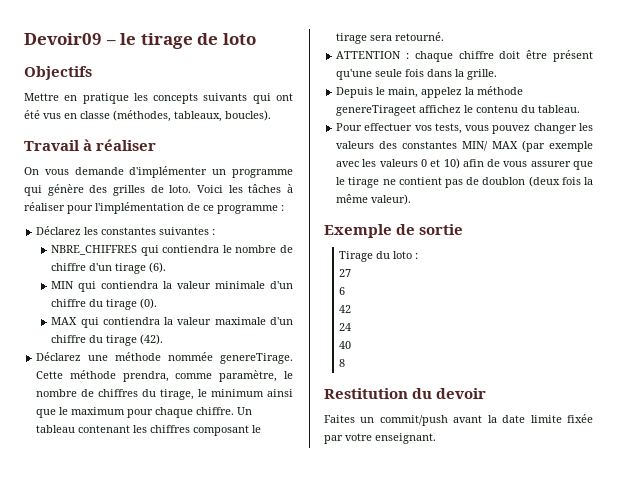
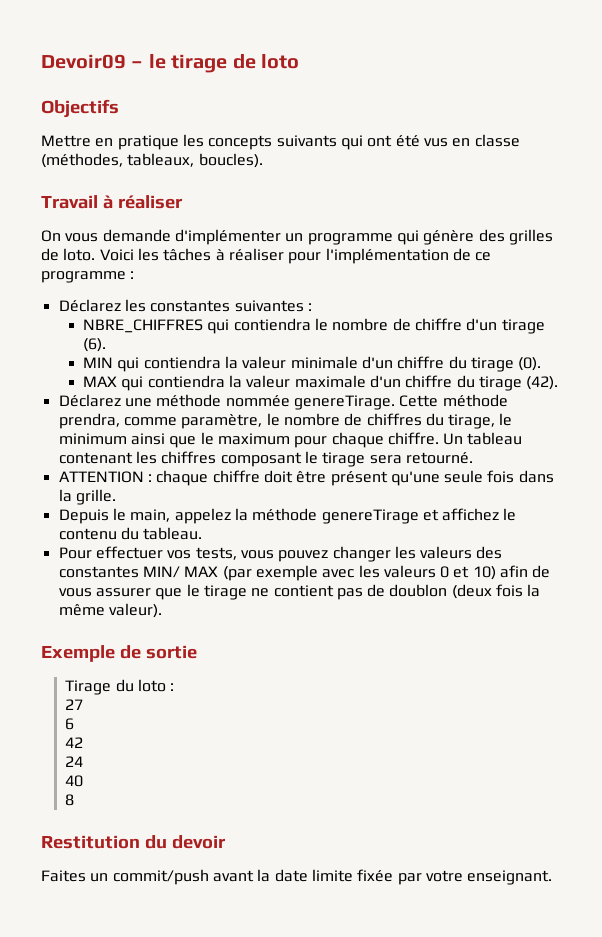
[336,105,417,116] genereTirageet -> [321,509,439,524] genereTirage et

